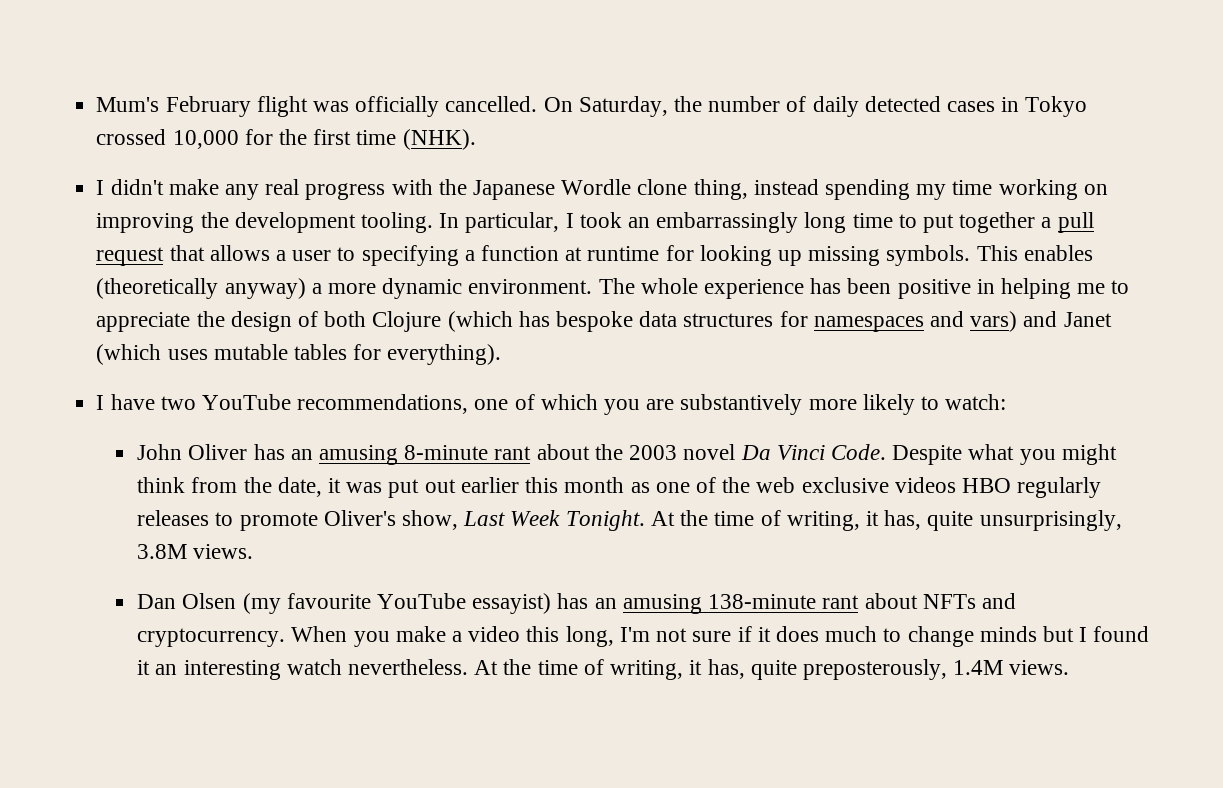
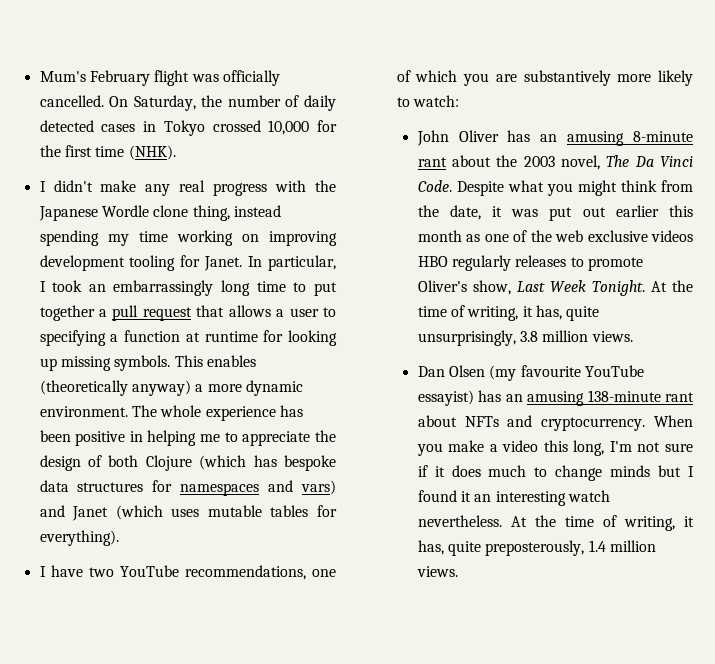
[200,212,433,233] the development tooling. -> [39,255,243,271] development tooling for Janet.
[683,444,736,460] novel -> [561,155,630,170] novel, The
[137,544,188,559] 3.8M -> [520,330,589,342] 3.8 million
[953,660,1004,675] 1.4M -> [588,540,656,552] 1.4 million

